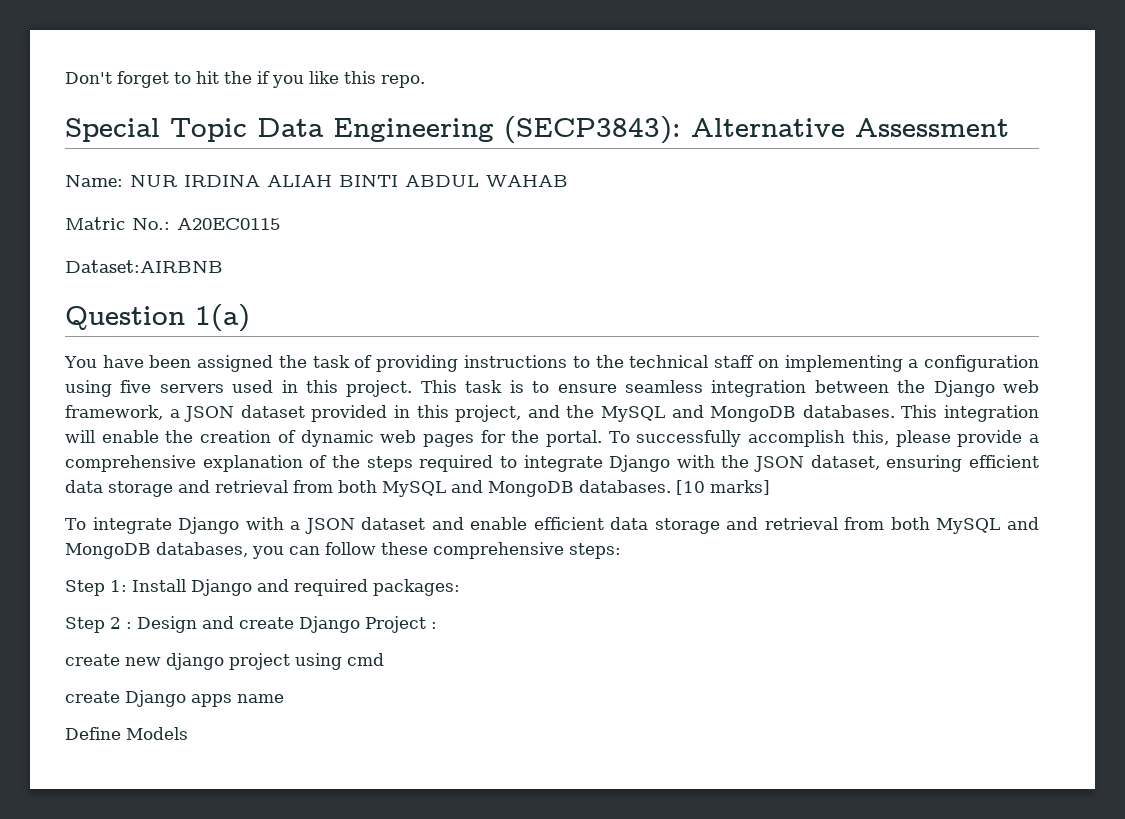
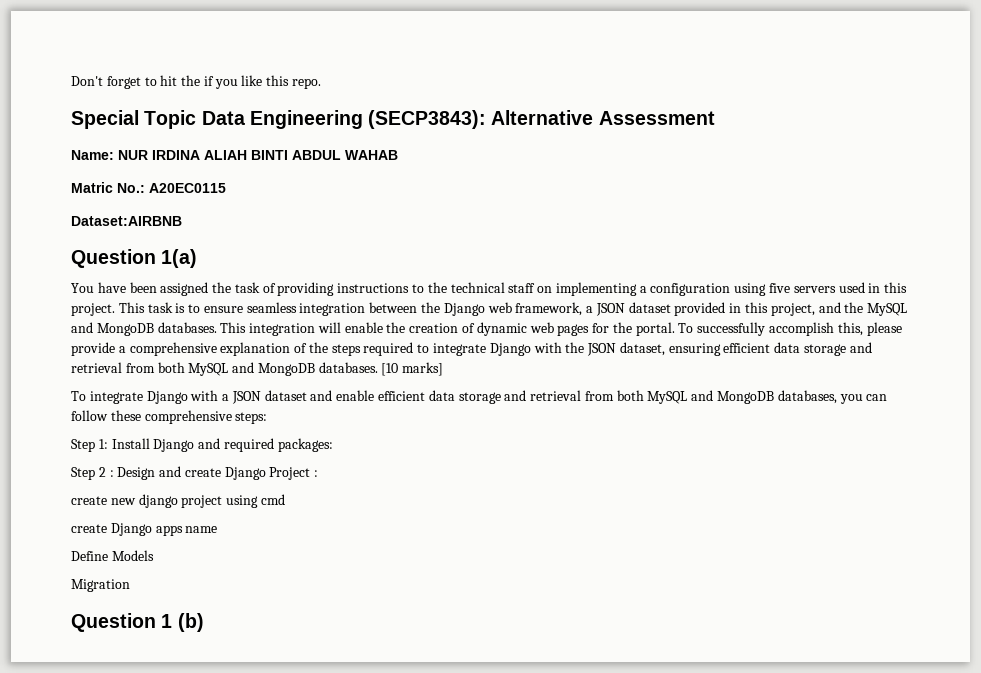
(188, 733) none -> [71,579,130,592] [71,613,204,632] // Migration // Question 1 (b)

